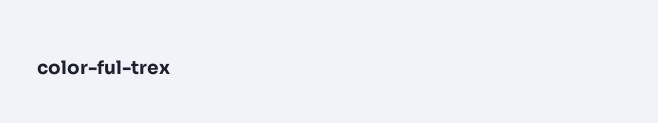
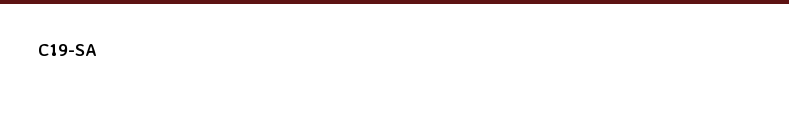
[37,60,170,75] color-ful-trex -> [38,44,97,56] C19-SA

